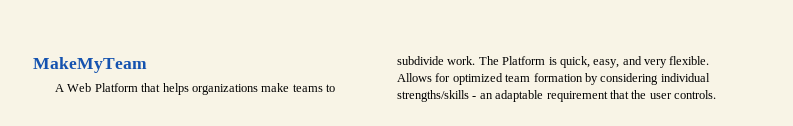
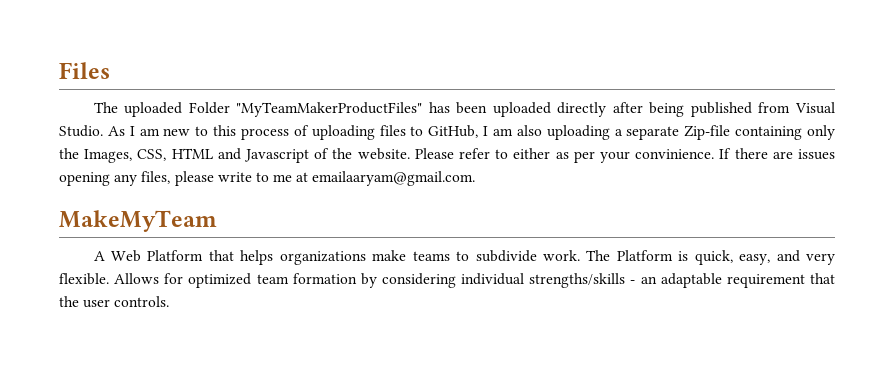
(33, 65) none -> [59,62,110,79] [93,102,836,117] [59,125,835,140] [59,148,836,163] [59,171,476,186] Files // The uploaded Folder "MyTeamMakerProductFiles" has been uploaded directly after being published from Visual Studio. As I am new to this process of uploading files to GitHub, I am also uploading a separate Zip-file containing only the Images, CSS, HTML and Javascript of the website. Please refer to either as per your convinience. If there are issues opening any files, please write to me at emailaaryam@gmail.com. //

